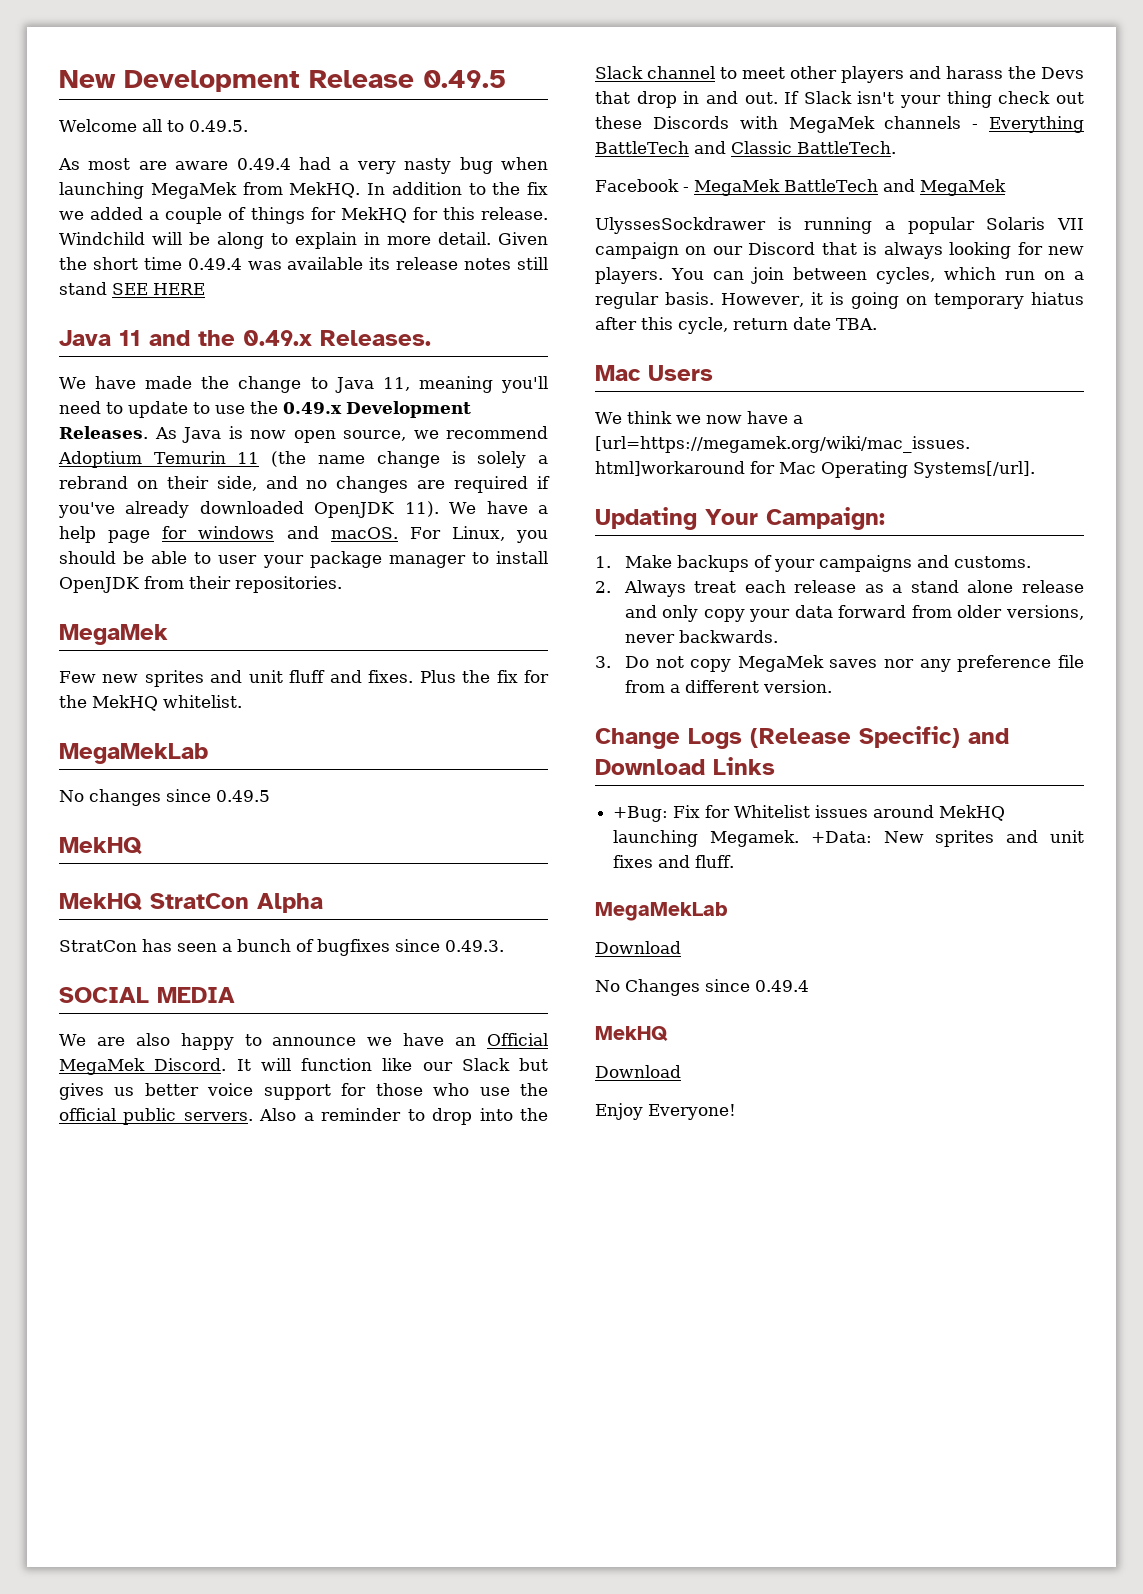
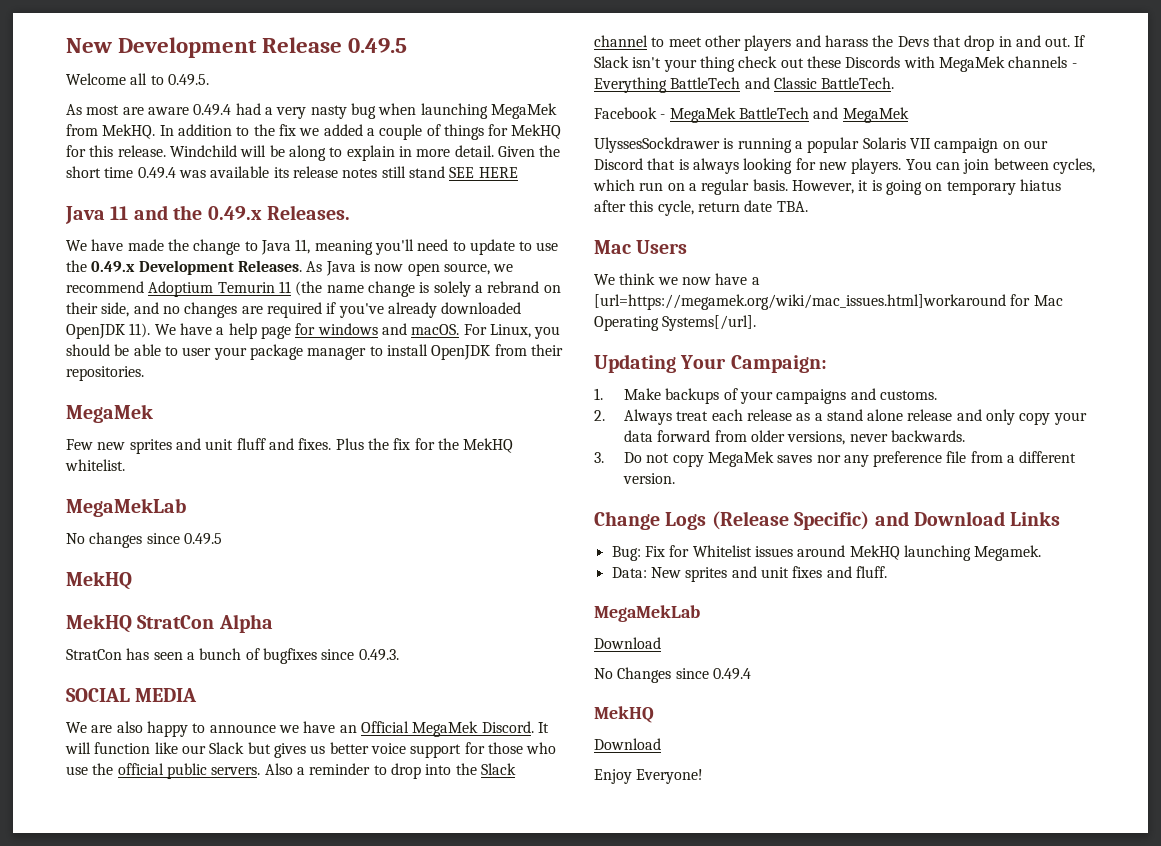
[613,806,669,822] +Bug: -> [611,546,641,561] Bug:
[810,831,872,843] +Data: -> [611,567,647,578] // Data:

